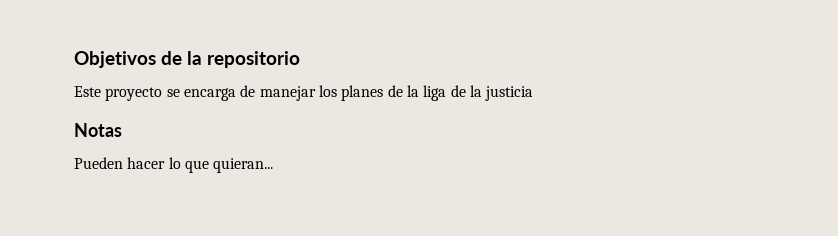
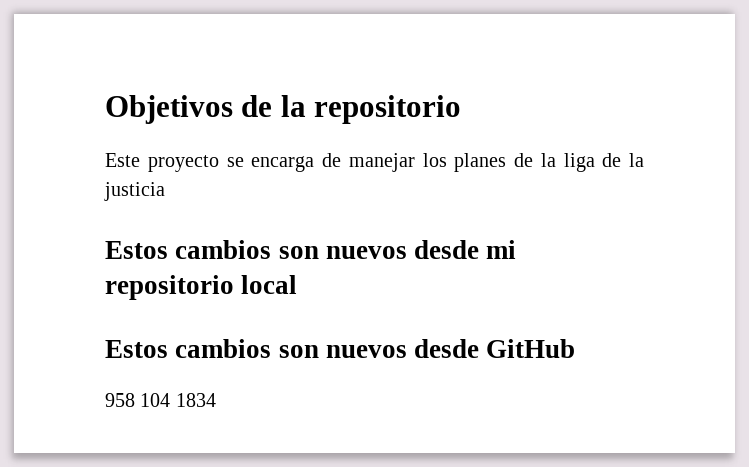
[74,123,122,137] [74,157,274,173] Notas // Pueden hacer lo que quieran... -> [105,240,517,259] [105,275,298,300] [105,339,576,358] [105,393,216,407] Estos cambios son nuevos desde mi repositorio local // Estos cambios son nuevos desde GitHub // 958 104 1834

